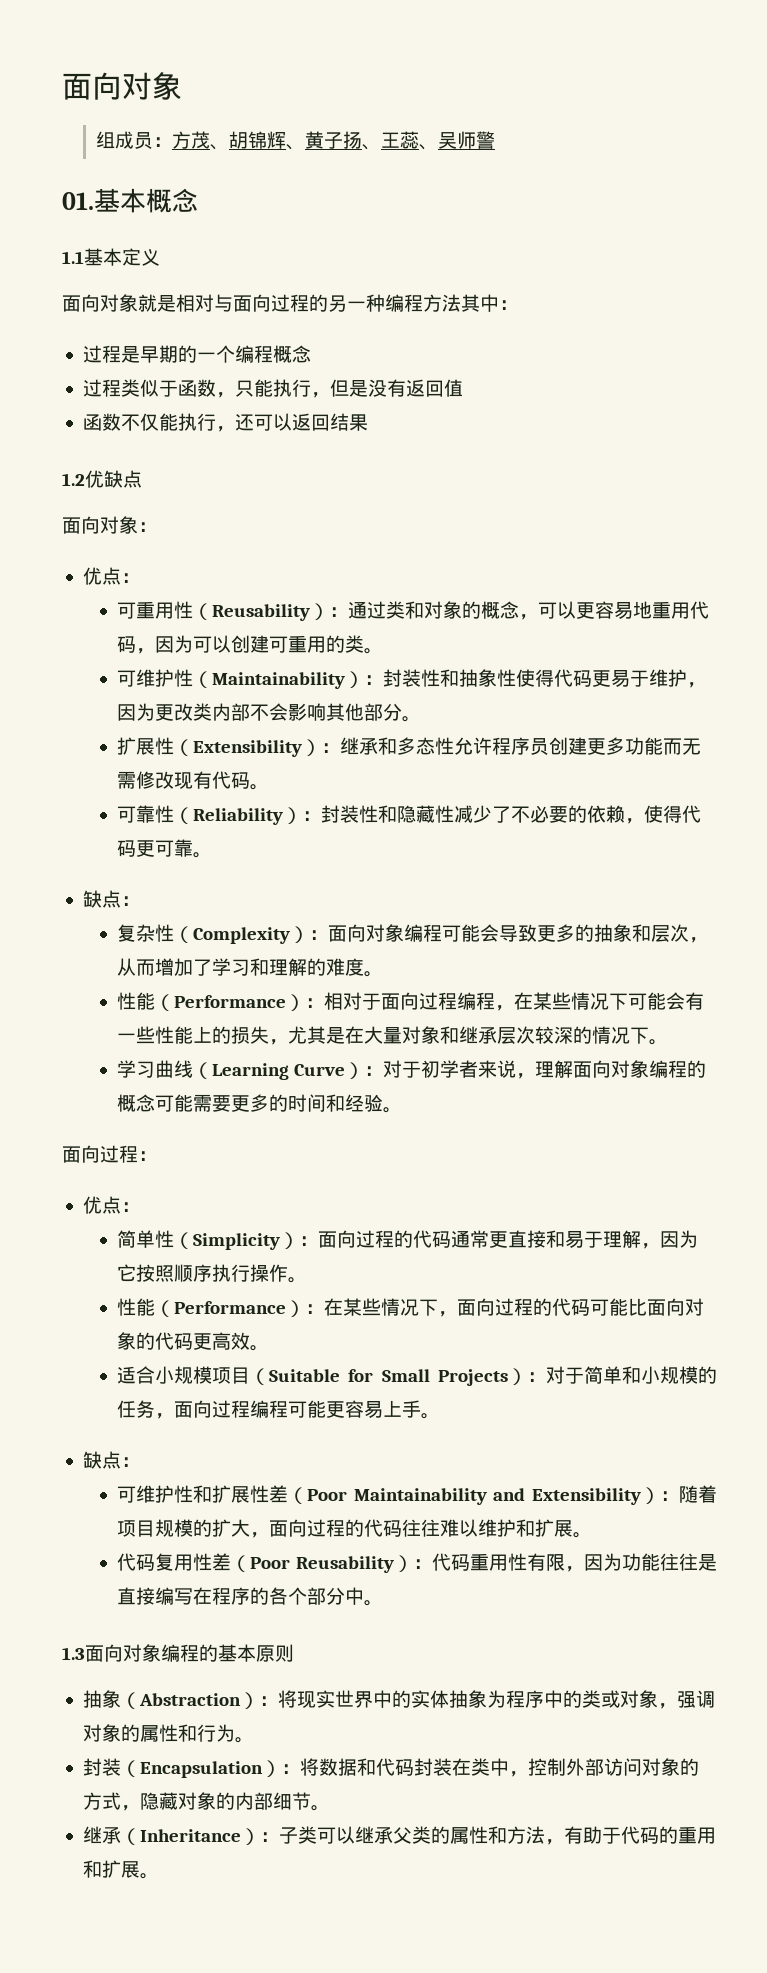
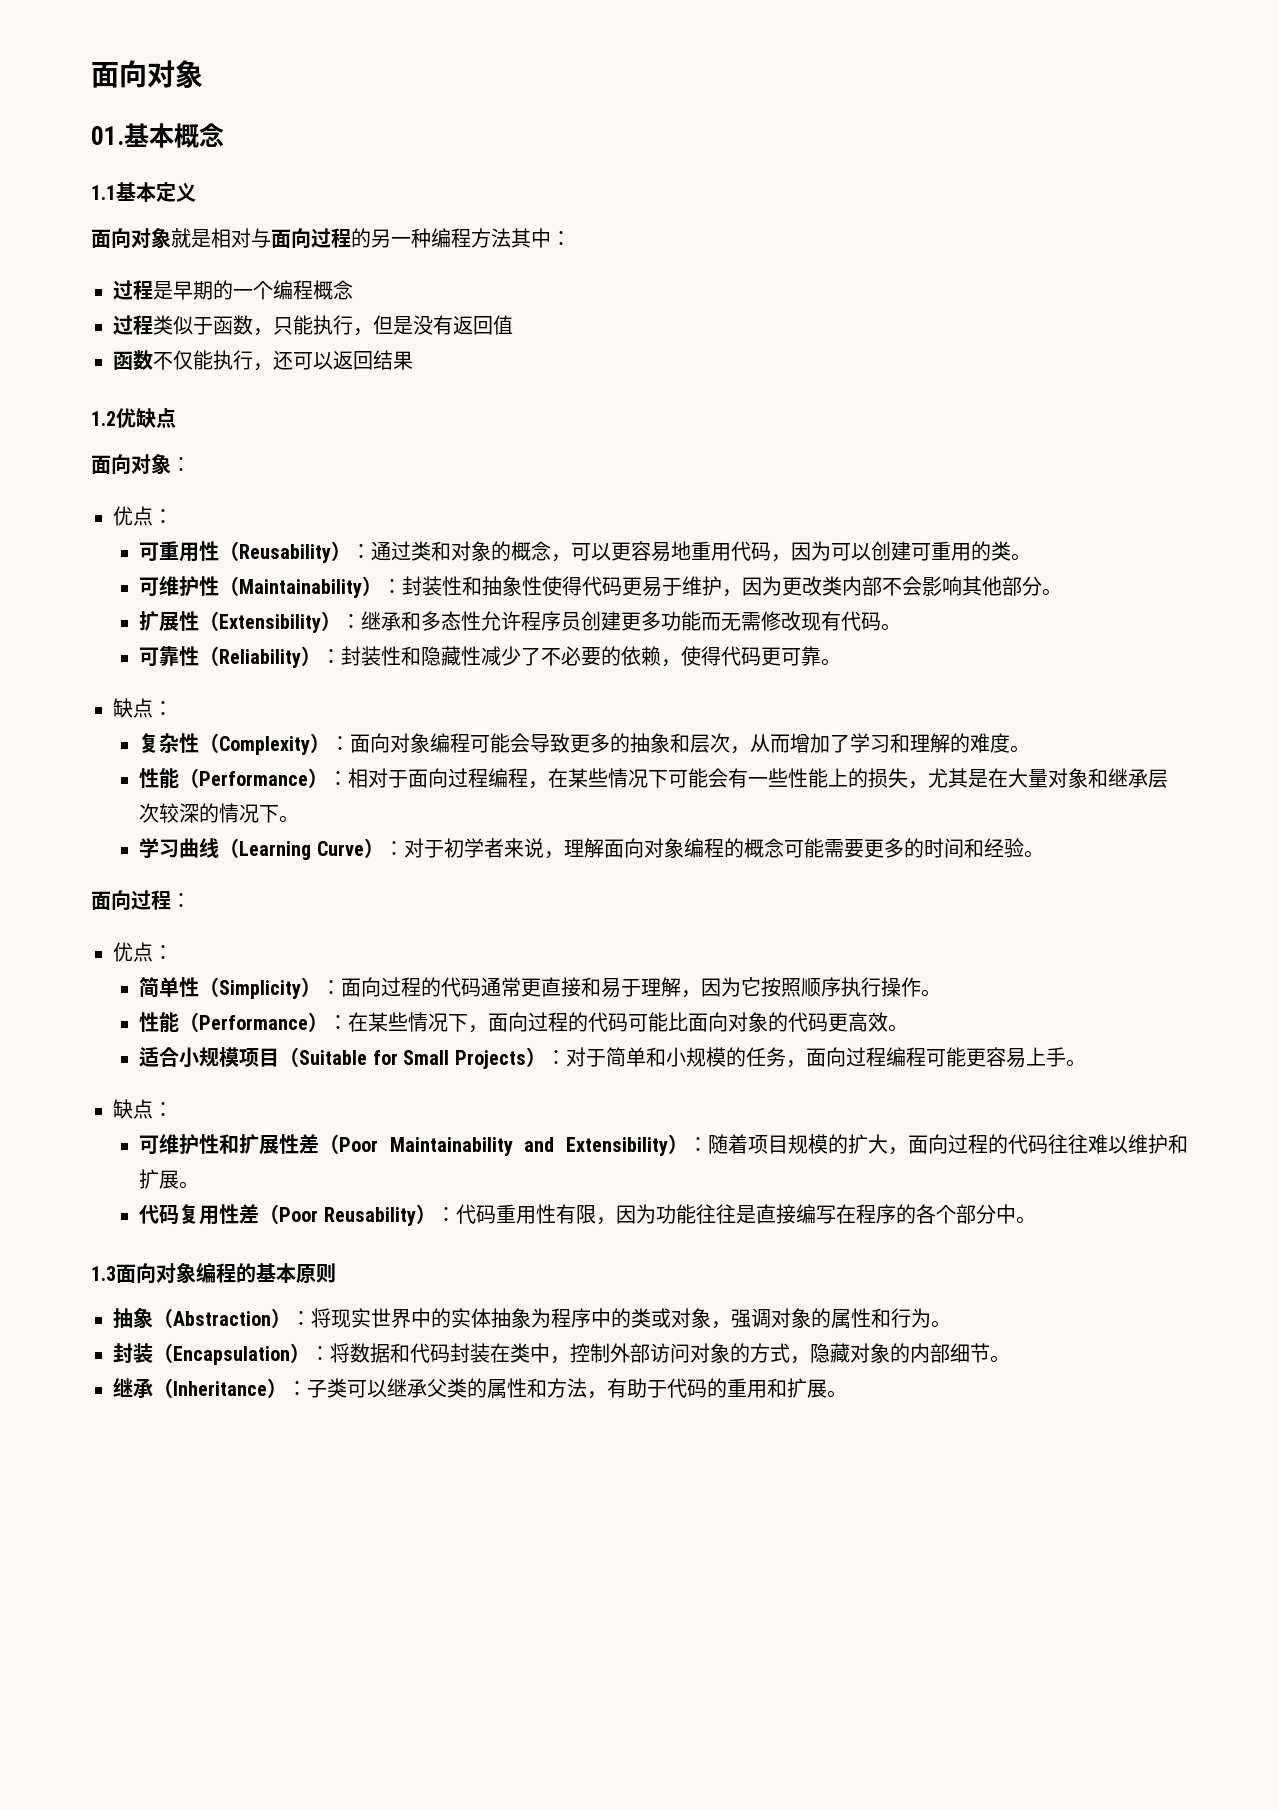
[62,72,182,100] [96,131,496,150] 面向对象 // 组成员：方茂、胡锦辉、黄子扬、王蕊、吴师警 -> [91,60,203,88] 面向对象

